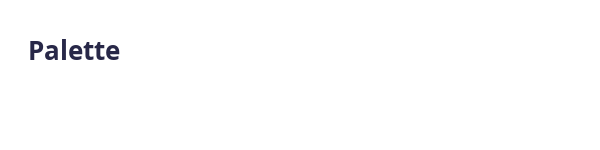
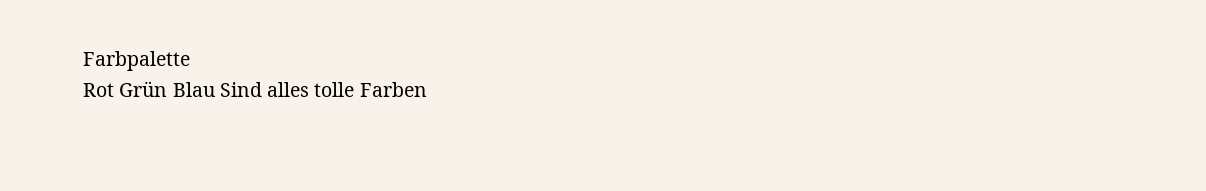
[28,39,120,60] Palette -> [83,51,190,71] [83,81,427,97] Farbpalette // Rot Grün Blau Sind alles tolle Farben

